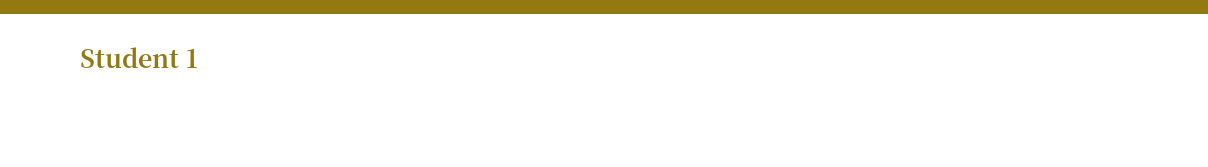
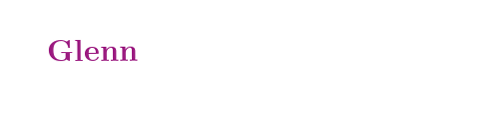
[80,47,198,68] Student 1 -> [46,39,138,62] Glenn

